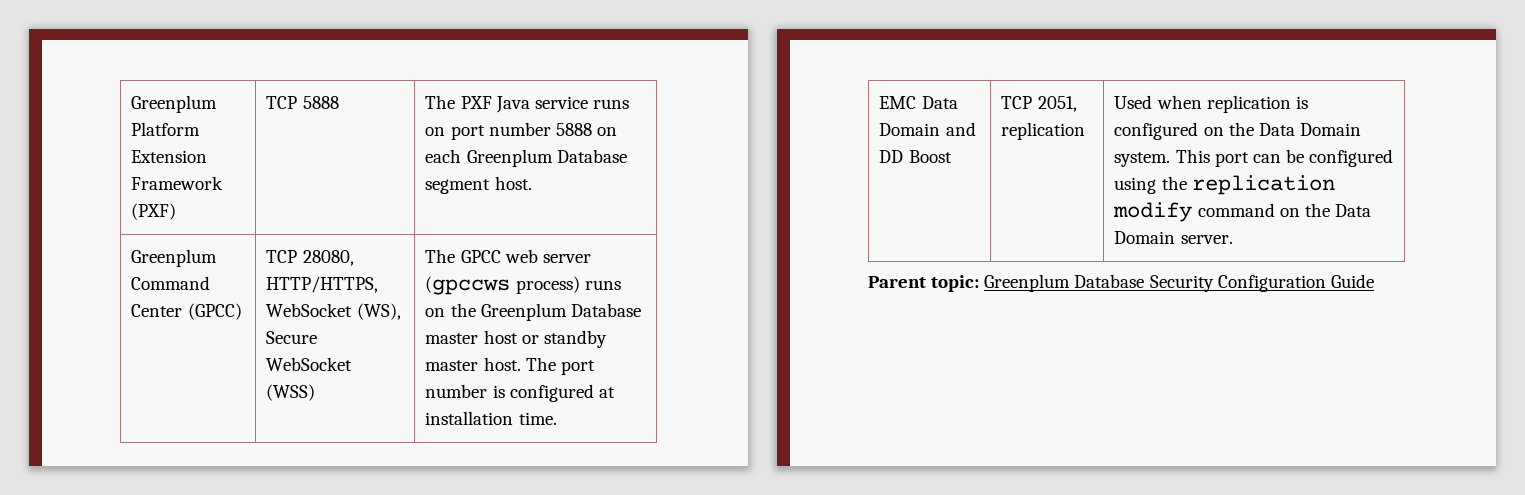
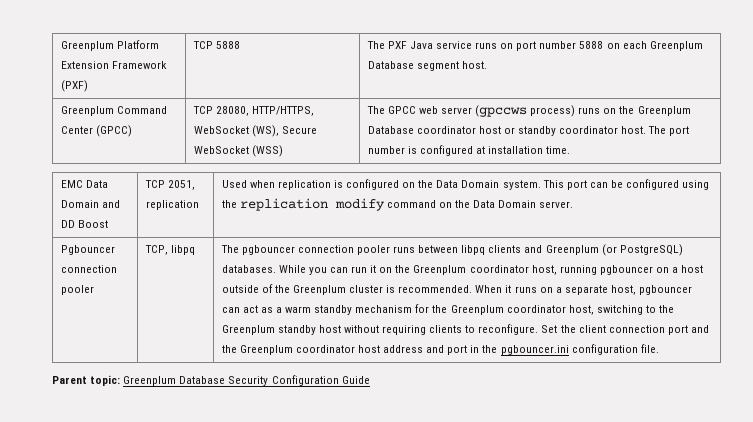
[425,333,479,344] master -> [416,126,476,134] coordinator
[425,360,479,371] master -> [559,126,619,134] coordinator
(1233, 239) none -> [60,245,115,255] [60,265,117,273] [60,285,94,295] [144,245,195,255] [220,244,683,256] [221,265,704,275] [221,284,693,295] [221,304,675,315] [221,324,710,335] [221,344,659,355] // Pgbouncer connection pooler | TCP, libpq | The pgbouncer connection pooler runs between libpq clients and Greenplum (or PostgreSQL) databases. While you can run it on the Greenplum coordinator host, running pgbouncer on a host outside of the Greenplum cluster is recommended. When it runs on a separate host, pgbouncer can act as a warm standby mechanism for the Greenplum coordinator host, switching to the Greenplum standby host without requiring clients to reconfigure. Set the client connection port and the Greenplum coordinator host address and port in the pgbouncer.ini configuration file.

